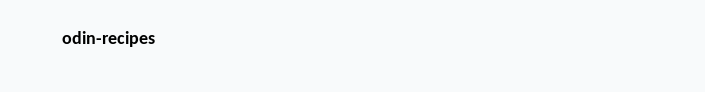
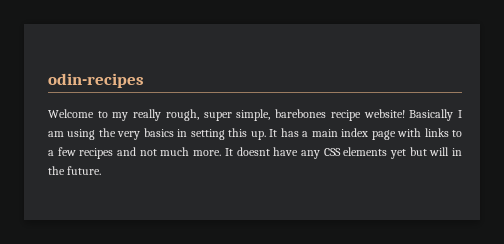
(155, 39) none -> [48,109,462,121] [48,128,462,140] [48,147,462,159] [48,166,102,175] // Welcome to my really rough, super simple, barebones recipe website! Basically I am using the very basics in setting this up. It has a main index page with links to a few recipes and not much more. It doesnt have any CSS elements yet but will in the future.

